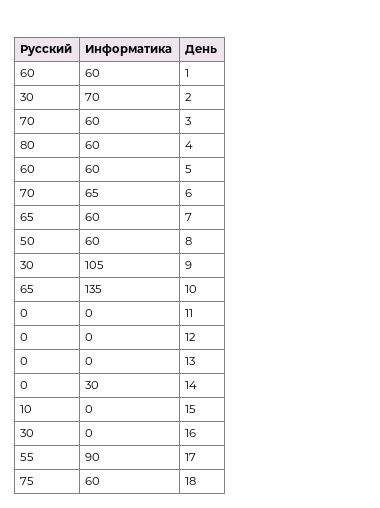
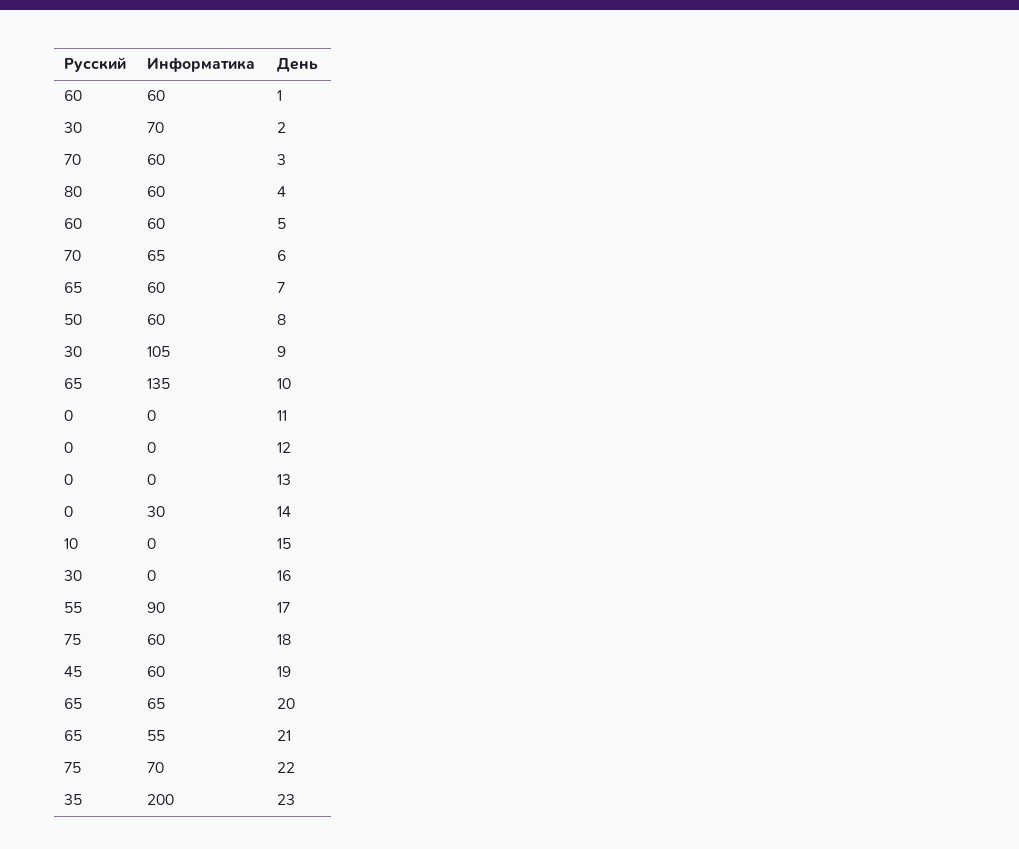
(197, 481) none -> [64,666,83,677] [147,666,166,677] [277,666,292,677] [64,698,83,709] [147,698,166,709] [277,698,296,709] [64,730,83,741] [147,730,166,741] [277,730,292,741] [64,762,82,773] [147,762,165,773] [277,762,296,773] [64,794,83,805] [147,794,175,805] [277,794,296,805] // 45 | 60 | 19 // 65 | 65 | 20 // 65 | 55 | 21 // 75 | 70 | 22 // 35 | 200 | 23

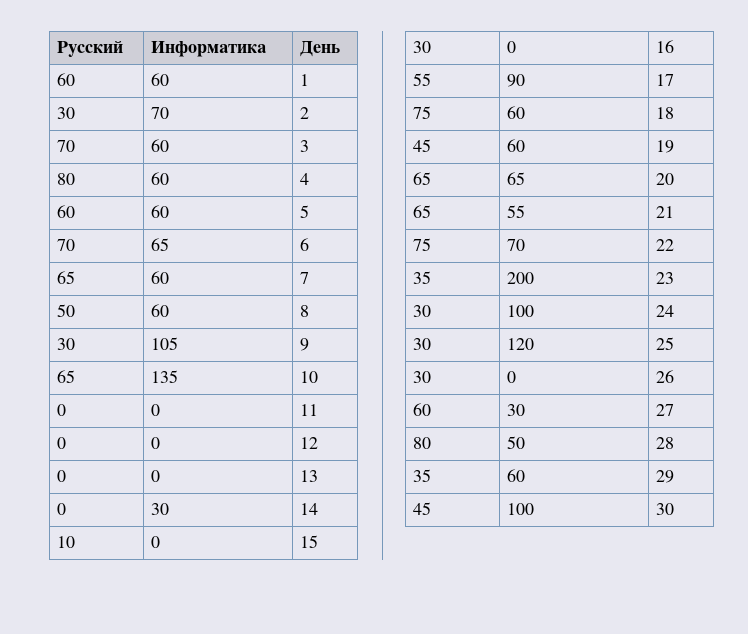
(296, 799) none -> [413,305,432,317] [507,305,535,317] [656,305,675,317] [413,338,432,350] [507,338,535,350] [656,337,675,350] [413,371,432,383] [507,371,517,383] [656,370,675,383] [413,403,432,416] [507,404,526,416] [656,404,675,416] [413,437,432,449] [507,436,526,449] [656,437,675,449] [413,469,432,482] [507,469,526,482] [656,470,675,483] [413,502,432,515] [507,503,535,515] [656,503,675,515] // 30 | 100 | 24 // 30 | 120 | 25 // 30 | 0 | 26 // 60 | 30 | 27 // 80 | 50 | 28 // 35 | 60 | 29 // 45 | 100 | 30

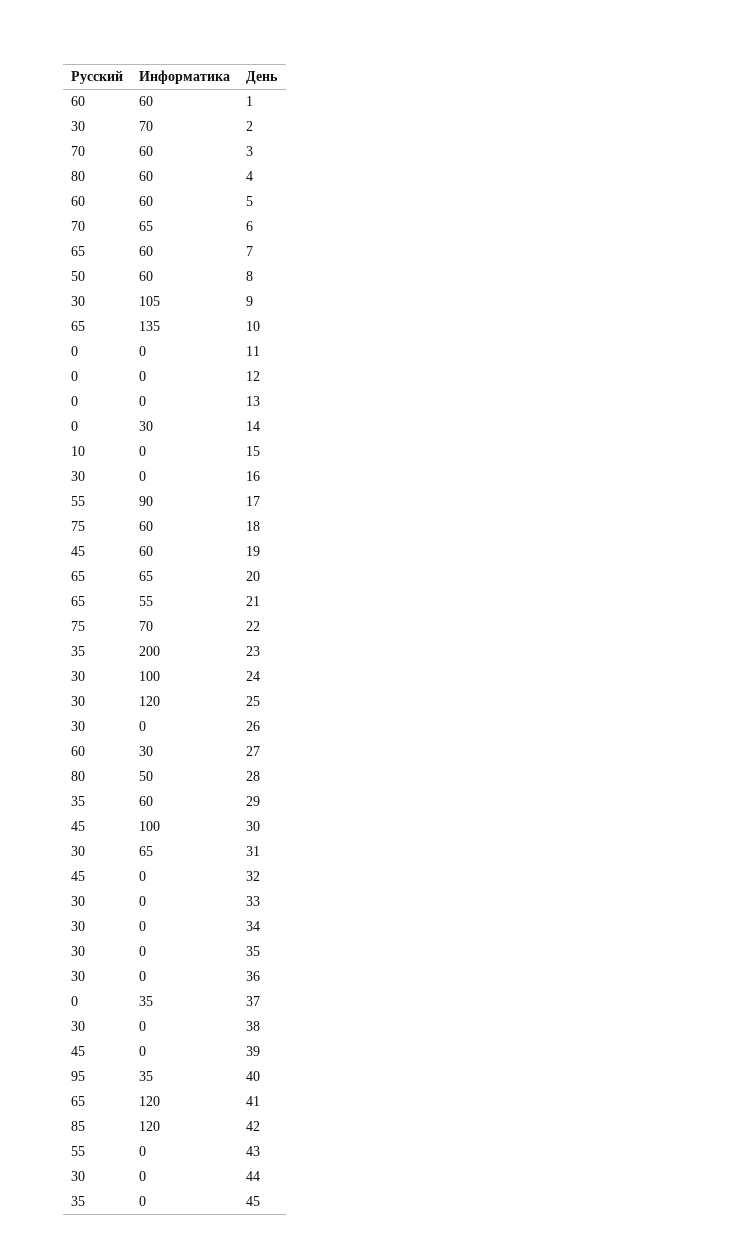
(675, 509) none -> [70,846,85,856] [138,846,153,856] [245,846,260,856] [70,871,85,881] [138,871,146,881] [245,871,260,881] [70,896,85,906] [138,896,146,906] [245,896,260,906] [70,921,85,931] [138,921,146,931] [245,921,260,931] [70,946,85,956] [138,946,146,956] [245,946,260,956] [70,971,85,981] [138,971,146,981] [245,971,260,981] [70,996,78,1006] [138,996,153,1006] [245,996,260,1006] [70,1021,85,1031] [138,1021,146,1031] [245,1021,260,1031] [70,1046,85,1056] [138,1046,146,1056] [245,1046,260,1056] [70,1071,85,1081] [138,1071,153,1081] [245,1071,260,1081] [70,1096,85,1106] [138,1096,160,1106] [245,1096,260,1106] [70,1121,85,1131] [138,1121,160,1131] [245,1121,260,1131] [70,1146,85,1156] [138,1146,146,1156] [245,1146,260,1156] [70,1171,85,1181] [138,1171,146,1181] [245,1171,260,1181] [70,1196,85,1206] [138,1196,146,1206] [245,1196,260,1206] // 30 | 65 | 31 // 45 | 0 | 32 // 30 | 0 | 33 // 30 | 0 | 34 // 30 | 0 | 35 // 30 | 0 | 36 // 0 | 35 | 37 // 30 | 0 | 38 // 45 | 0 | 39 // 95 | 35 | 40 // 65 | 120 | 41 // 85 | 120 | 42 // 55 | 0 | 43 // 30 | 0 | 44 // 35 | 0 | 45

